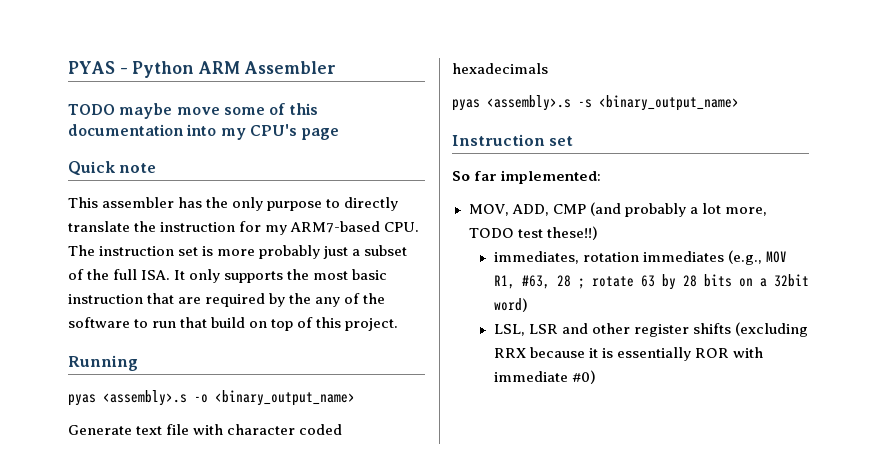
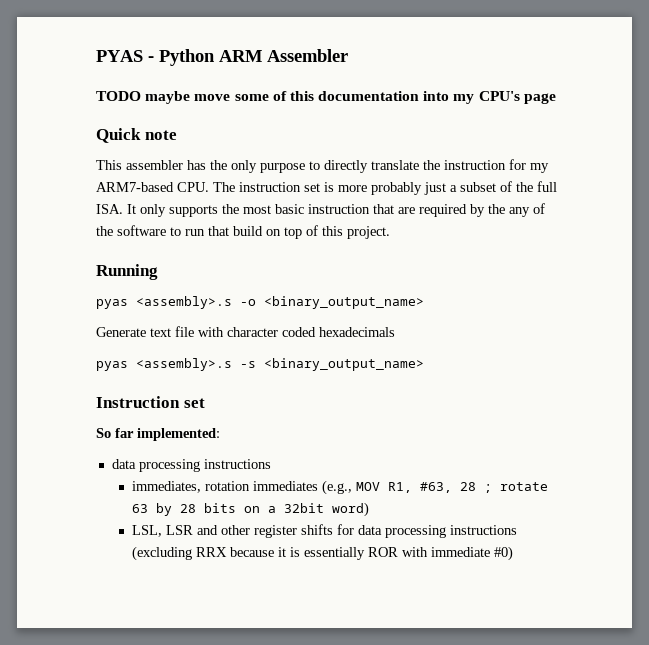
[468,202,767,217] [468,226,598,240] MOV, ADD, CMP (and probably a lot more, TODO test these!!) -> [111,459,271,472] data processing instructions
(731, 328) none -> [337,524,518,538] for data processing instructions

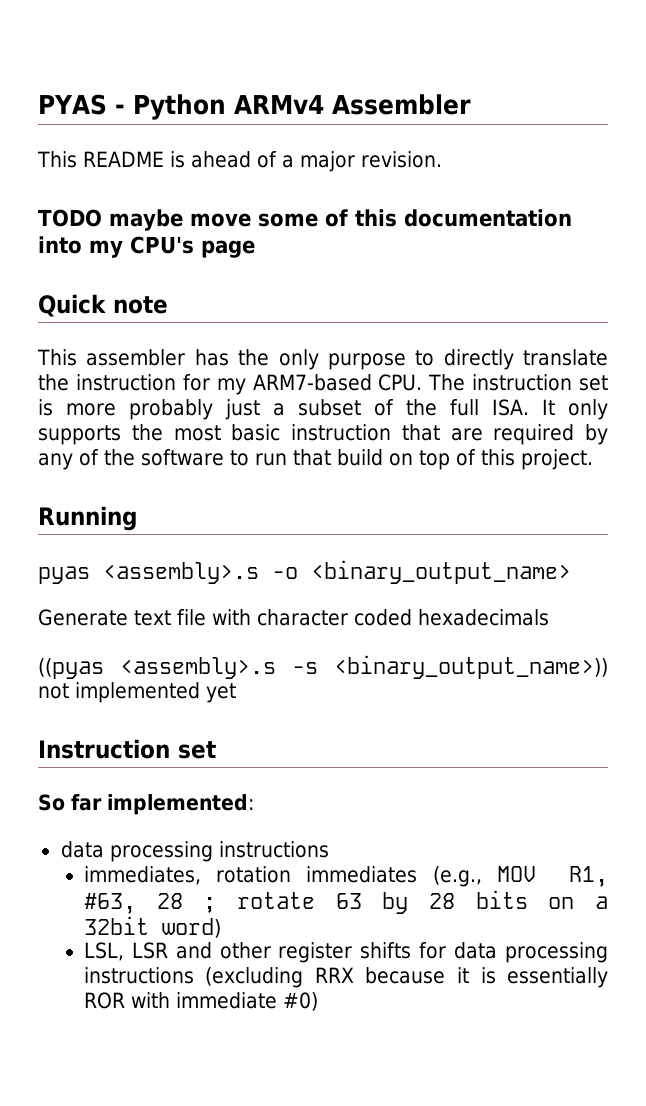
[219,50,262,62] ARM -> [233,95,324,114] ARMv4
(348, 55) none -> [37,151,442,172] // This README is ahead of a major revision.
[488,204,505,214] the -> (608, 434) none
[96,361,128,371] pyas -> [38,658,104,679] ((pyas
[264,358,424,371] <binary_output_name> -> [334,655,608,679] [38,682,236,703] <binary_output_name>)) not implemented yet

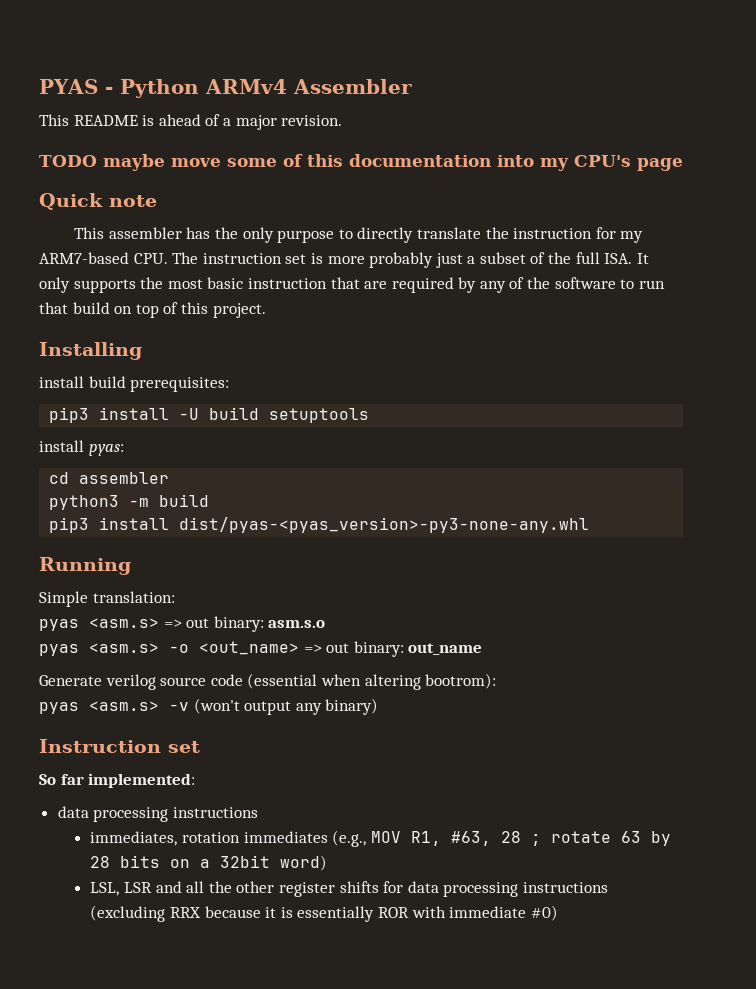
(593, 459) none -> [39,342,142,360] [39,376,230,392] [49,407,370,423] [39,440,124,456] [49,472,170,484] [49,494,210,510] [49,517,590,533] // Installing // install build prerequisites: // pip3 install -U build setuptools // install pyas: // cd assembler // python3 -m build // pip3 install dist/pyas-<pyas_version>-py3-none-any.whl
[38,560,571,584] [38,609,549,626] [38,655,608,679] [38,682,236,703] // pyas <assembly>.s -o <binary_output_name> // Generate text file with character coded hexadecimals // ((pyas <assembly>.s -s <binary_output_name>)) not implemented yet -> [39,591,175,607] [39,616,326,632] [39,641,483,657] [39,673,497,690] [39,698,379,715] // Simple translation: // pyas <asm.s> => out binary: asm.s.o // pyas <asm.s> -o <out_name> => out binary: out_name // Generate verilog source code (essential when altering bootrom): // pyas <asm.s> -v (won't output any binary)
(212, 950) none -> [186,881,232,893] all the

